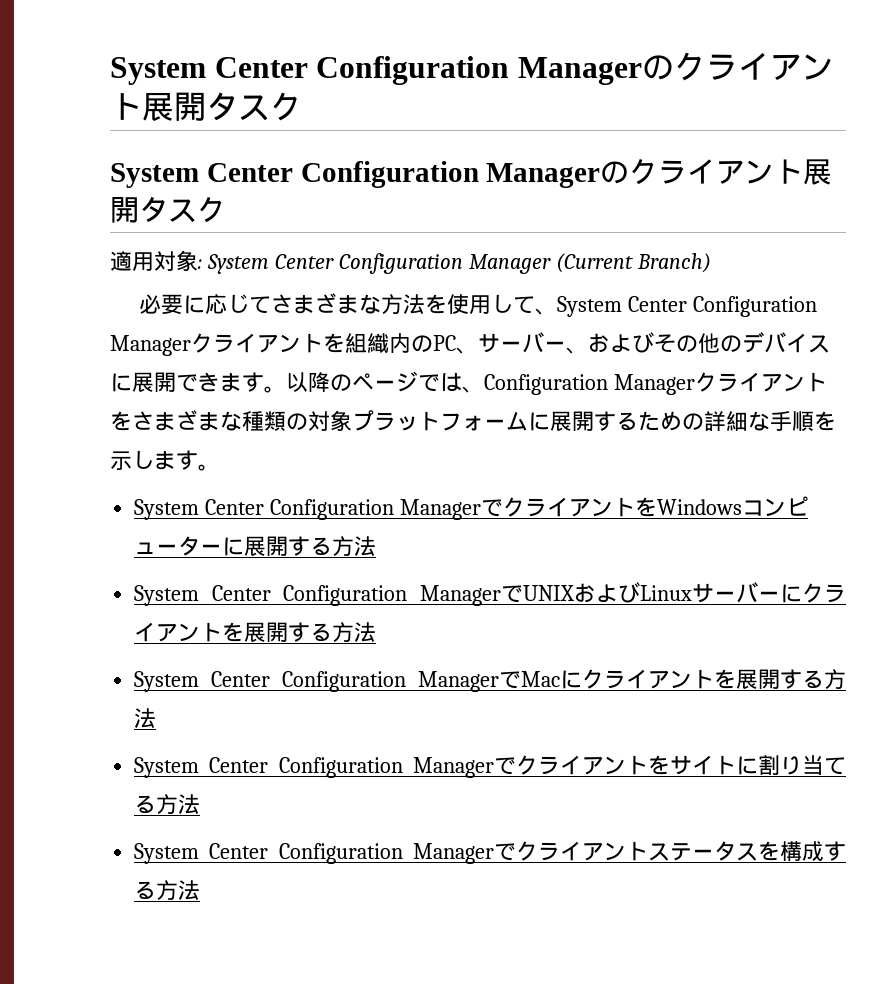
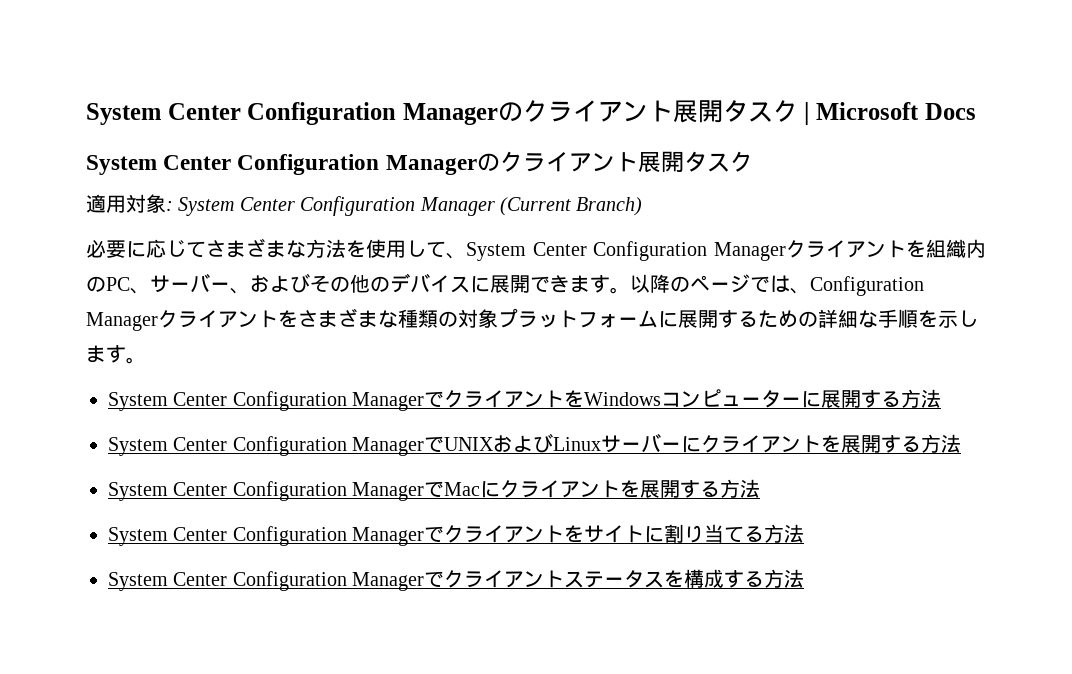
(302, 106) none -> [804,102,976,125] | Microsoft Docs

